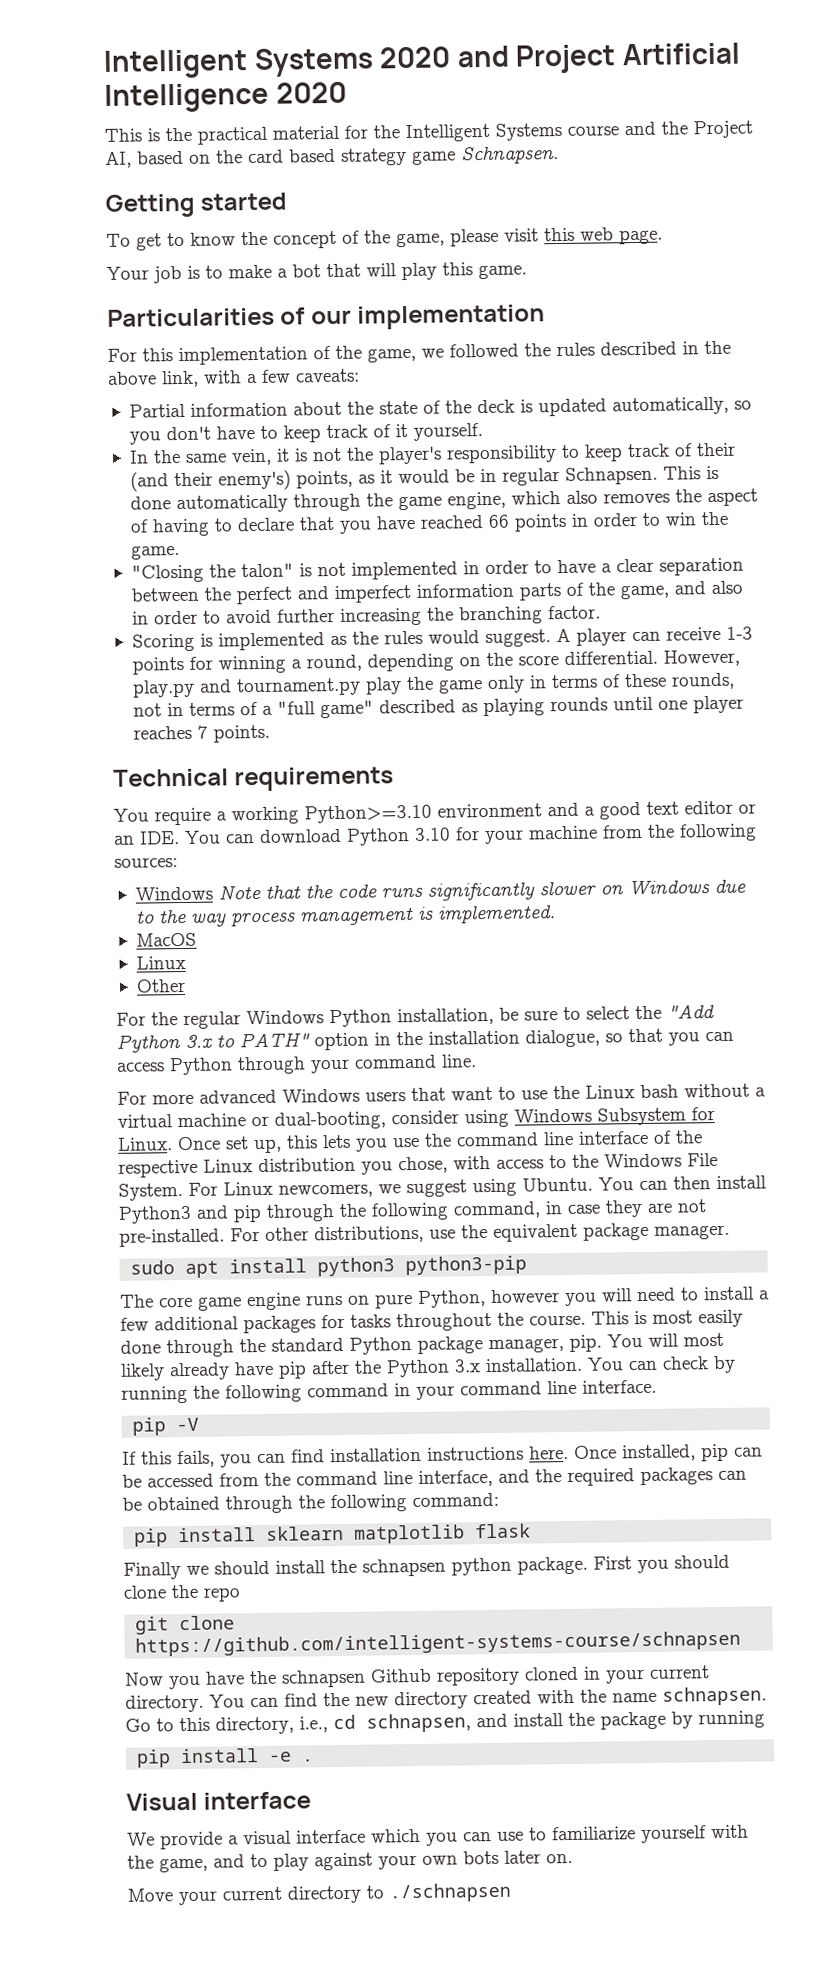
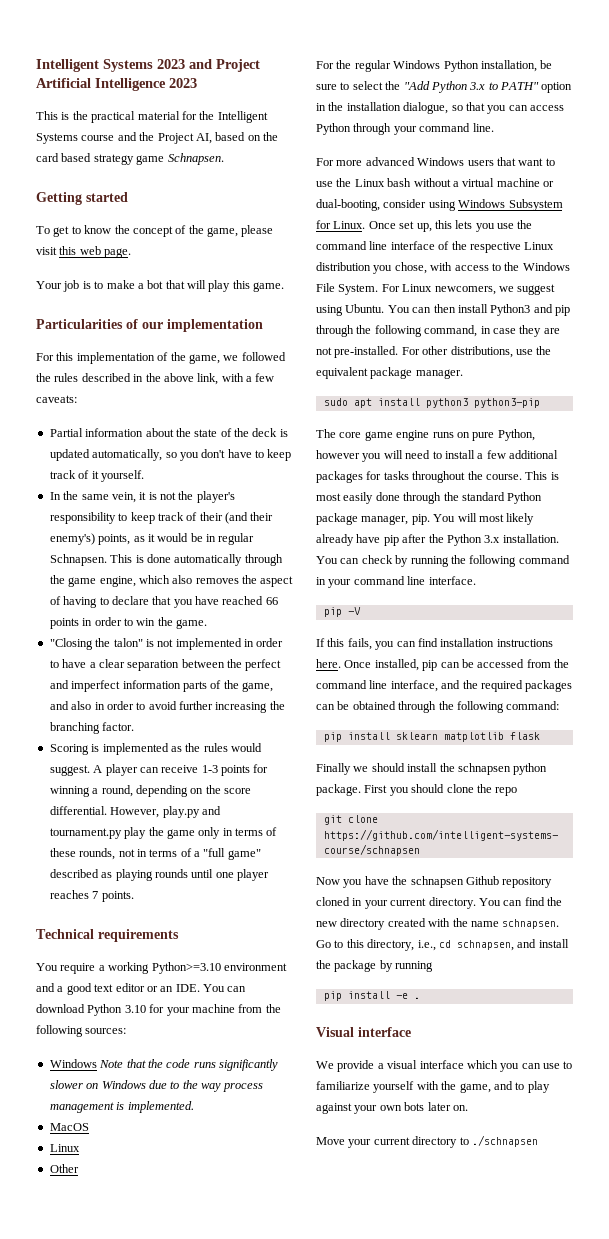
[103,46,451,79] Intelligent Systems 2020 -> [36,59,185,72] Intelligent Systems 2023
[275,81,347,104] 2020 -> [169,78,197,88] 2023

